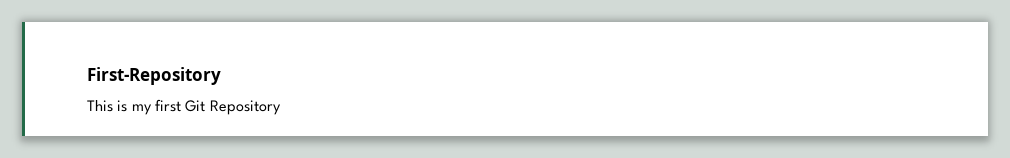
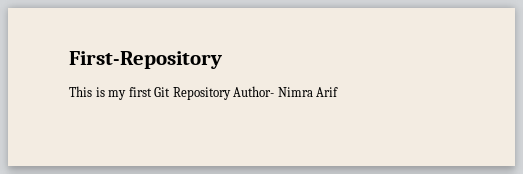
(281, 107) none -> [233,86,339,97] Author- Nimra Arif

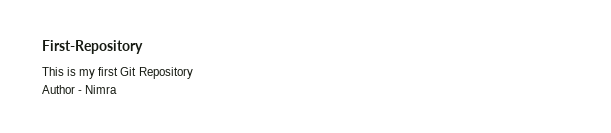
[233,86,339,97] Author- Nimra Arif -> [42,85,118,94] // Author - Nimra

